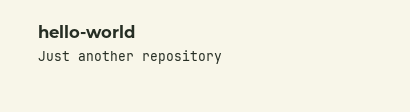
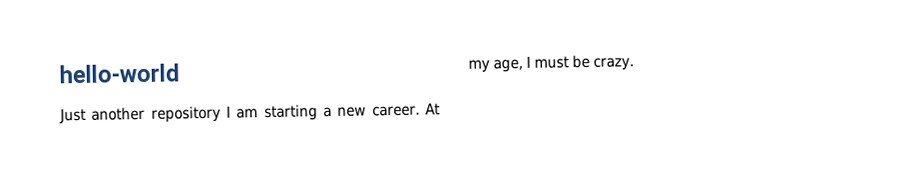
(222, 57) none -> [226,103,441,122] [468,54,634,73] I am starting a new career. At my age, I must be crazy.

